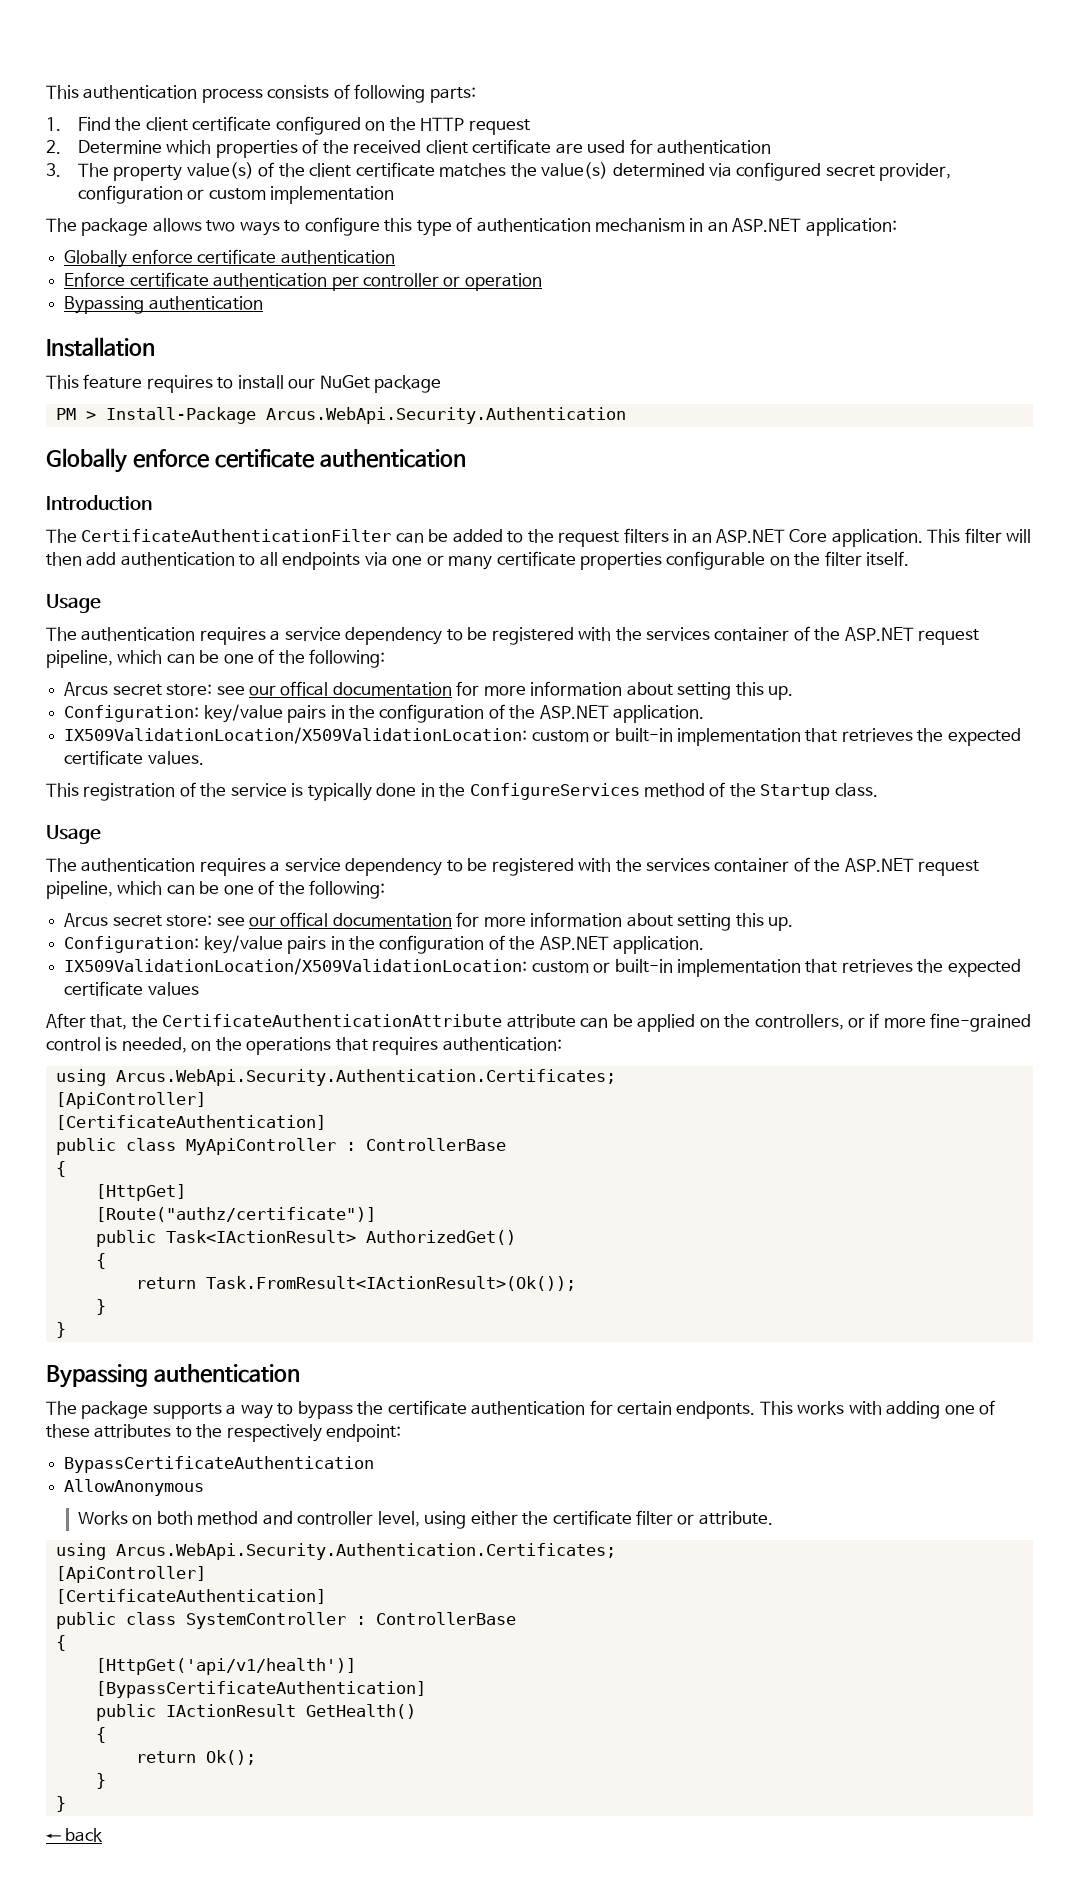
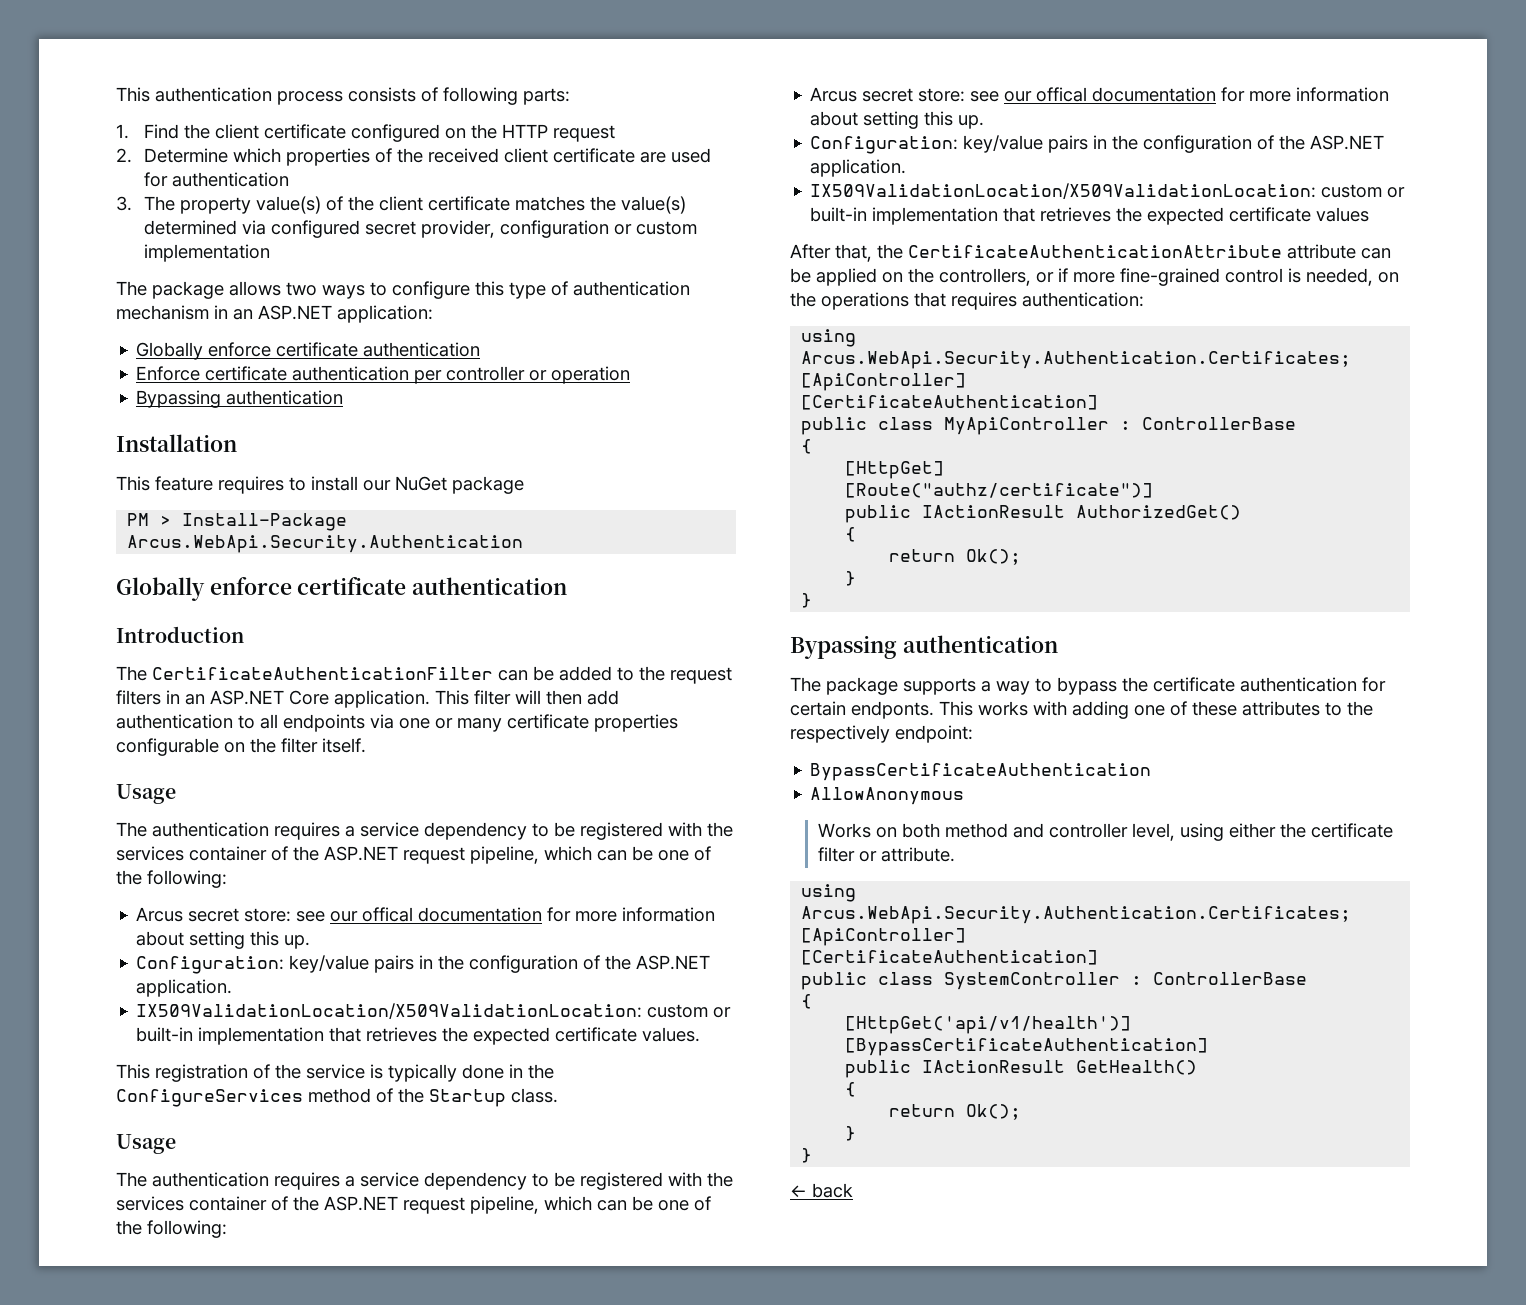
[165,1230,356,1243] Task<IActionResult> -> [922,505,1066,518] IActionResult
[205,1276,576,1291] Task.FromResult<IActionResult>(Ok()); -> [966,549,1022,565] Ok();

